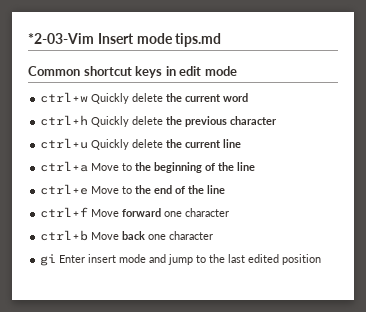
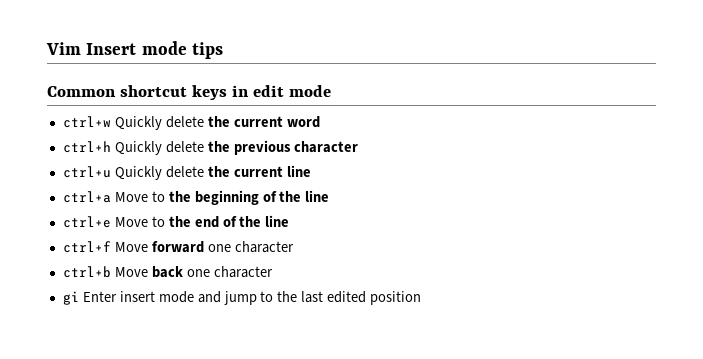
[28,33,94,44] *2-03-Vim -> [46,42,81,55] Vim
[175,33,222,47] tips.md -> [191,42,223,59] tips

